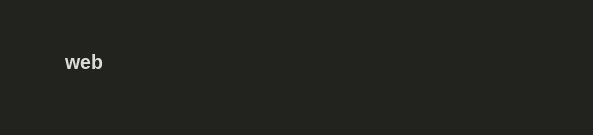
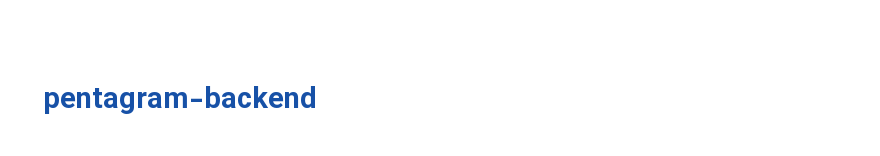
[64,54,103,69] web -> [43,86,317,114] pentagram-backend

